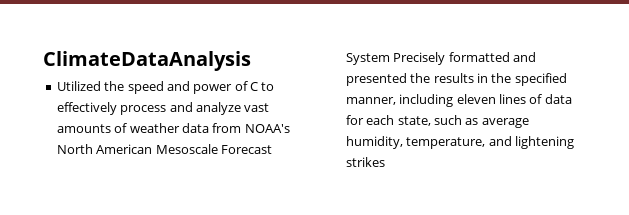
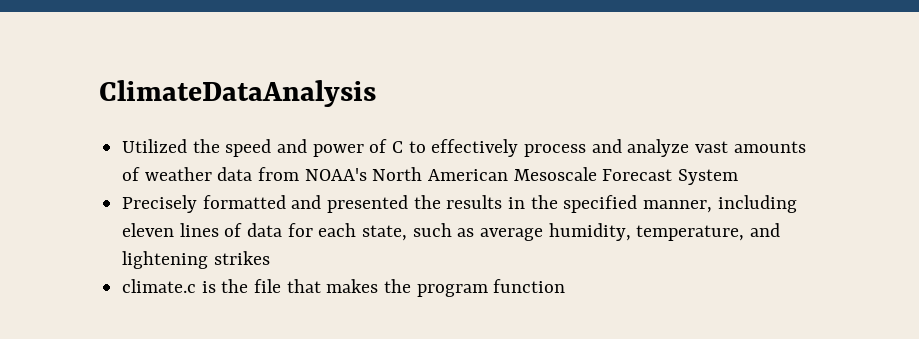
(390, 59) none -> (739, 177) //
(385, 162) none -> [122,279,566,297] // climate.c is the file that makes the program function

